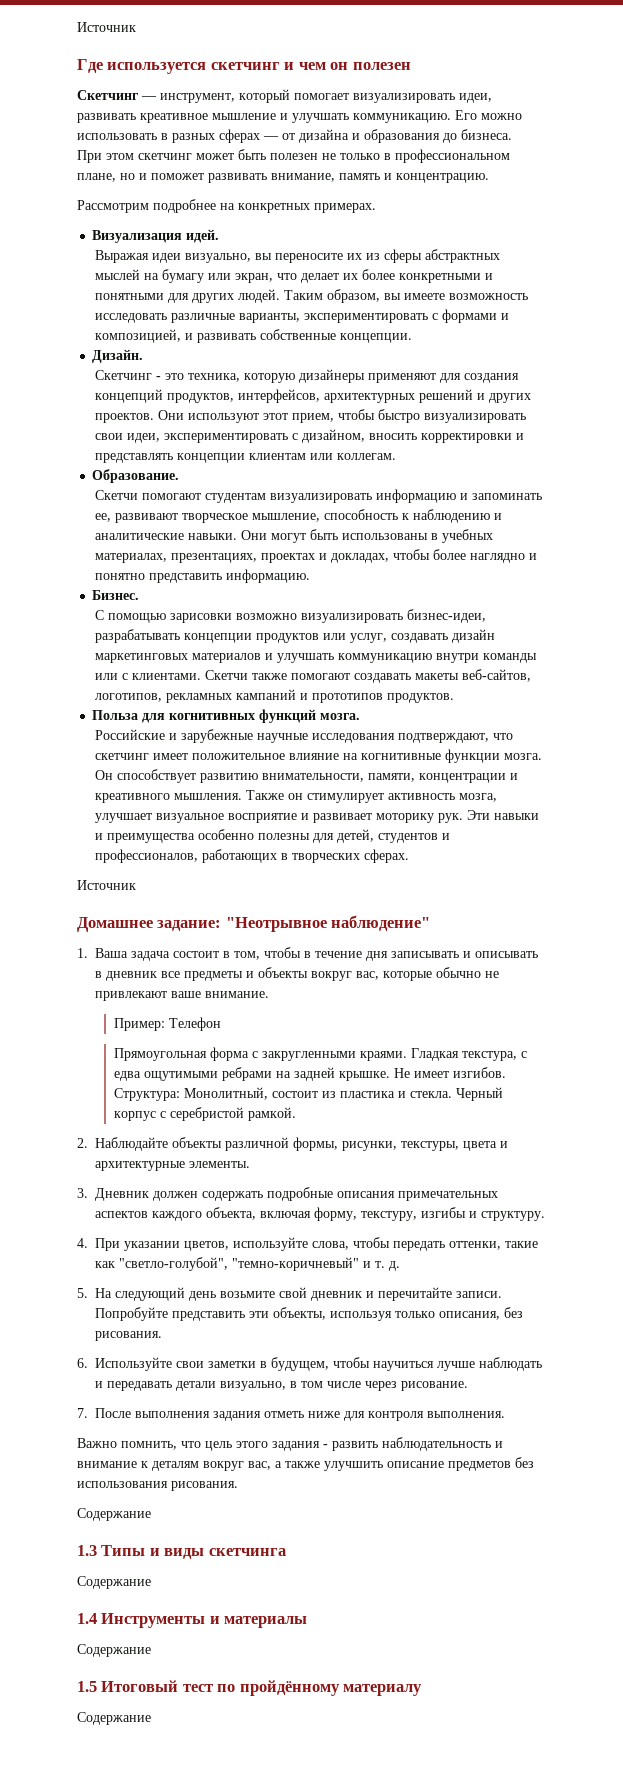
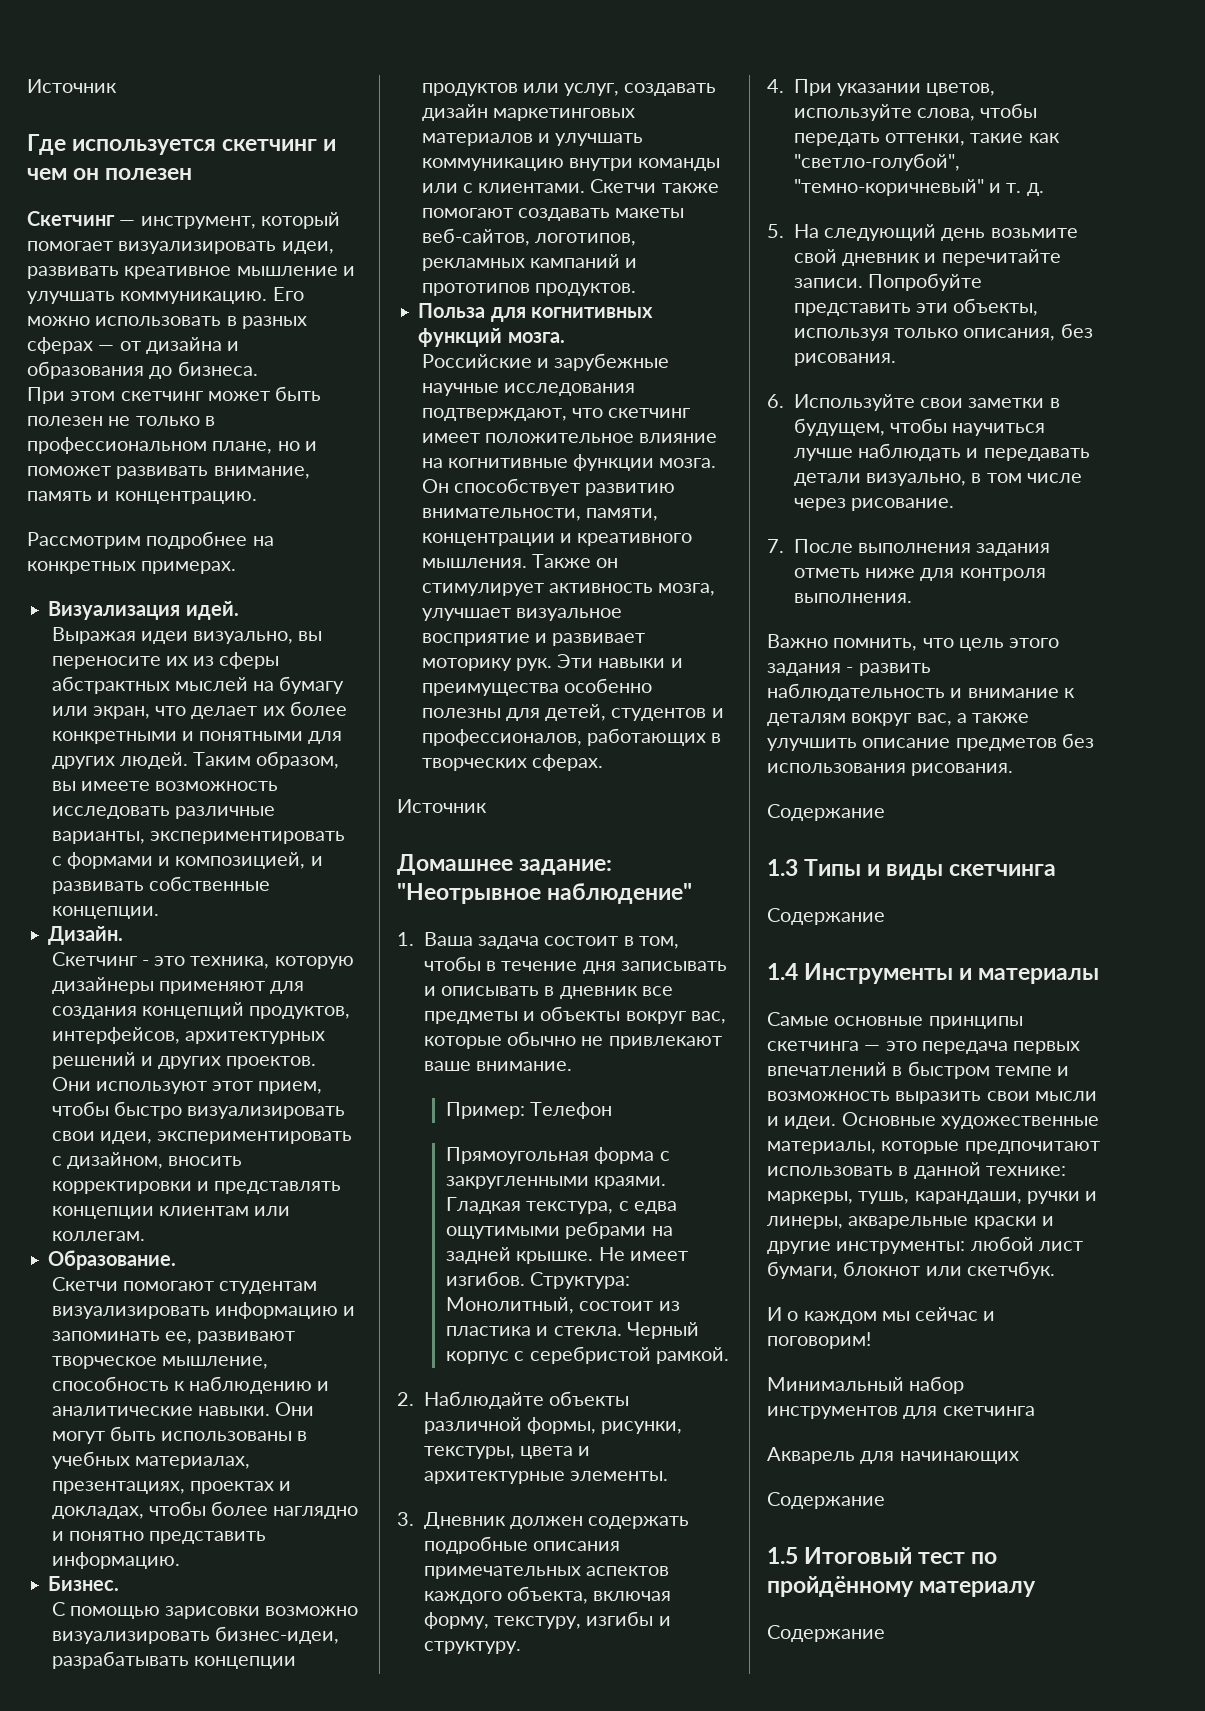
(308, 1622) none -> [767,1012,1023,1029] [767,1041,1081,1054] [767,1061,1070,1079] [767,1091,1097,1104] [767,1112,1099,1129] [767,1141,1100,1154] [767,1162,1066,1179] [767,1191,1098,1204] [767,1216,1054,1229] [767,1236,1083,1254] [767,1261,1055,1279] [767,1307,996,1324] [767,1332,871,1349] [767,1376,965,1394] [767,1406,1035,1419] [767,1447,1019,1464] // Самые основные принципы скетчинга — это передача первых впечатлений в быстром темпе и возможность выразить свои мысли и идеи. Основные художественные материалы, которые предпочитают использовать в данной технике: маркеры, тушь, карандаши, ручки и линеры, акварельные краски и другие инструменты: любой лист бумаги, блокнот или скетчбук. // И о каждом мы сейчас и поговорим! // Минимальный набор инструментов для скетчинга // Акварель для начинающих

